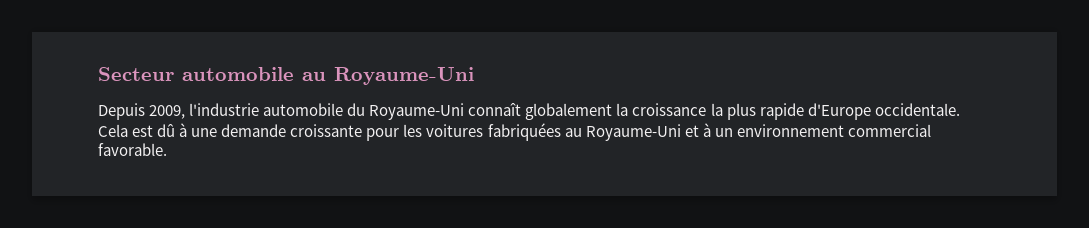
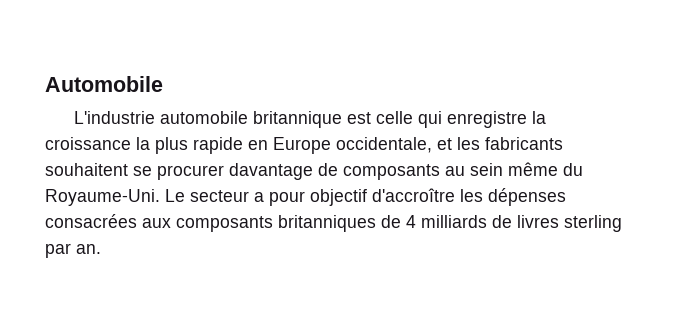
[98,67,474,85] [98,103,613,120] Secteur automobile au Royaume-Uni // Depuis 2009, l'industrie automobile du Royaume-Uni connaît globalement -> [45,76,163,92] [74,111,528,128] Automobile // L'industrie automobile britannique est celle qui enregistre
[807,103,960,120] [98,123,931,141] [98,143,167,156] d'Europe occidentale. Cela est dû à une demande croissante pour les voitures fabriquées au Royaume-Uni et à un environnement commercial favorable. -> [248,137,563,154] [45,162,583,180] [45,188,566,206] [45,214,622,232] [45,243,101,258] en Europe occidentale, et les fabricants souhaitent se procurer davantage de composants au sein même du Royaume-Uni. Le secteur a pour objectif d'accroître les dépenses consacrées aux composants britanniques de 4 milliards de livres sterling par an.

